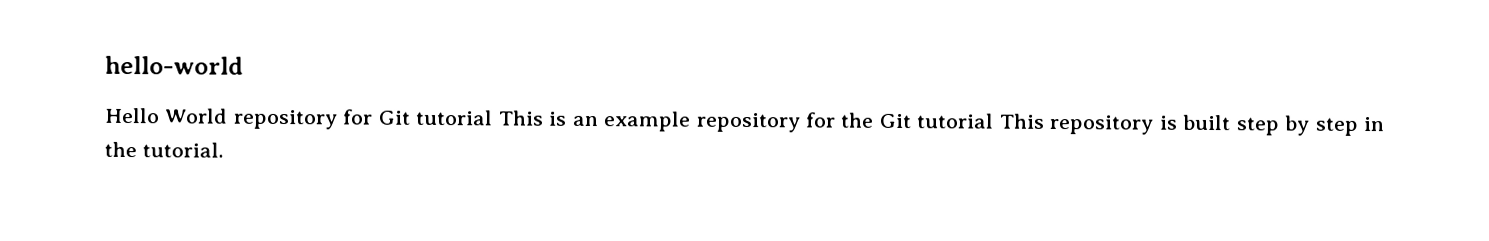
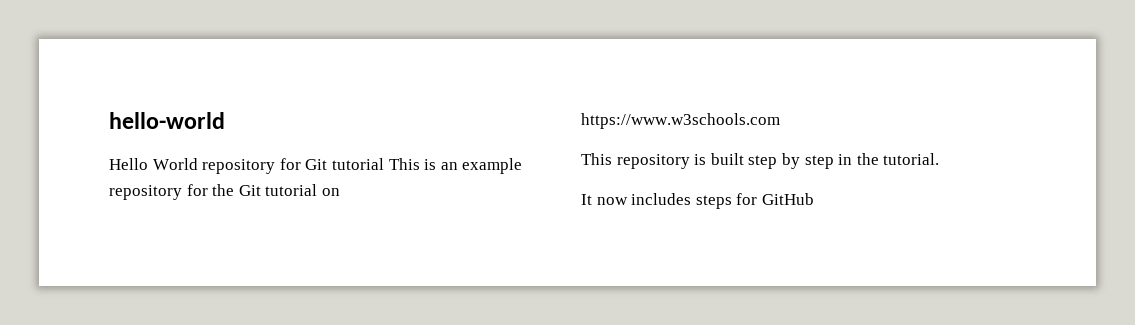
(995, 121) none -> [321,188,340,196] [581,113,780,129] on https://www.w3schools.com //
(224, 150) none -> [581,193,814,209] // It now includes steps for GitHub

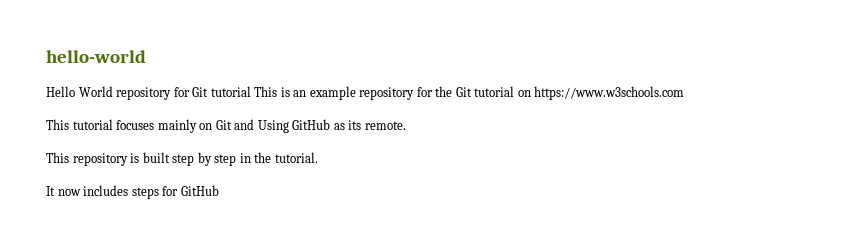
(780, 121) none -> [46,119,406,133] // This tutorial focuses mainly on Git and Using GitHub as its remote.

